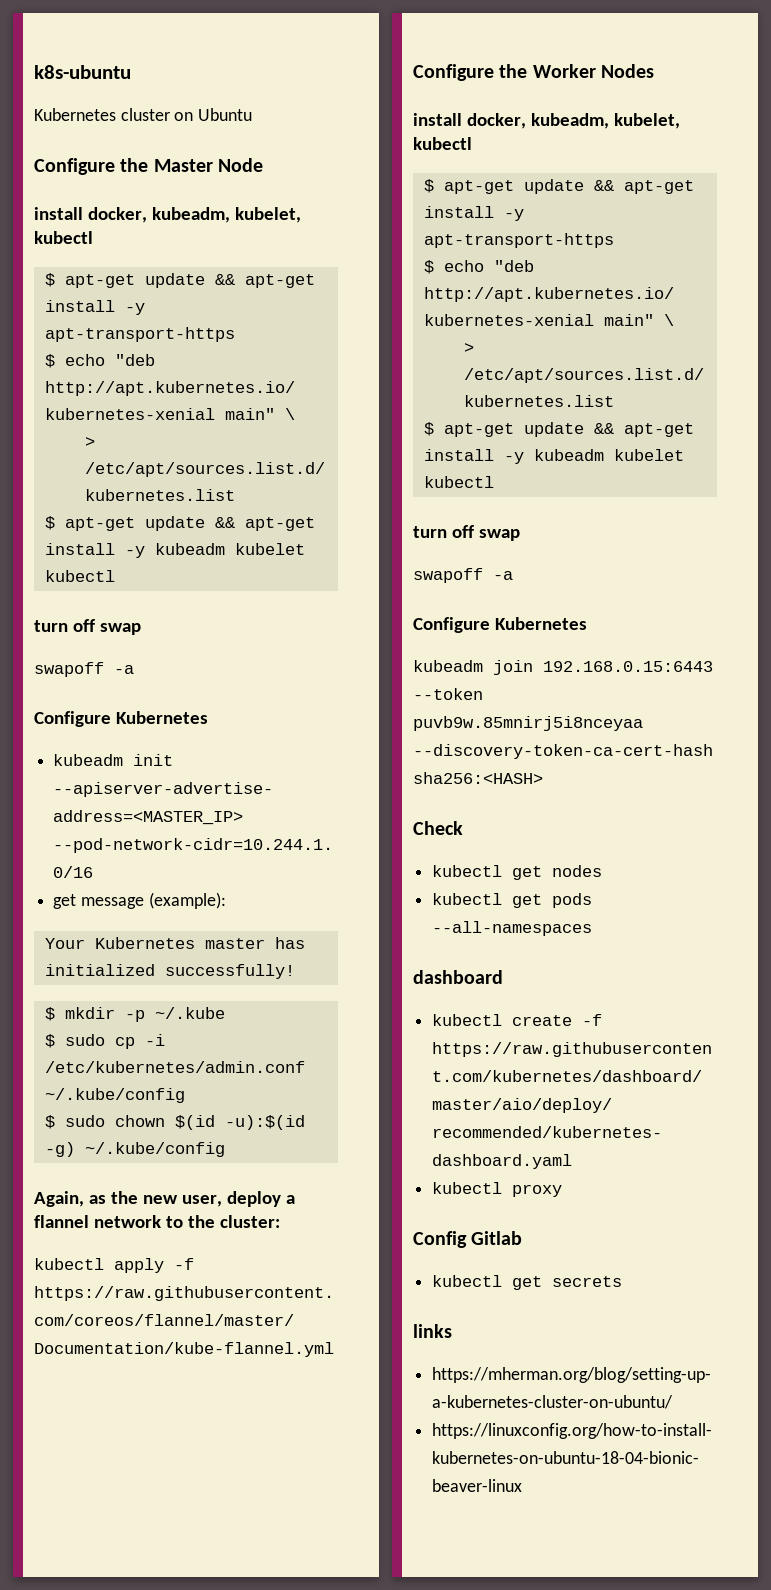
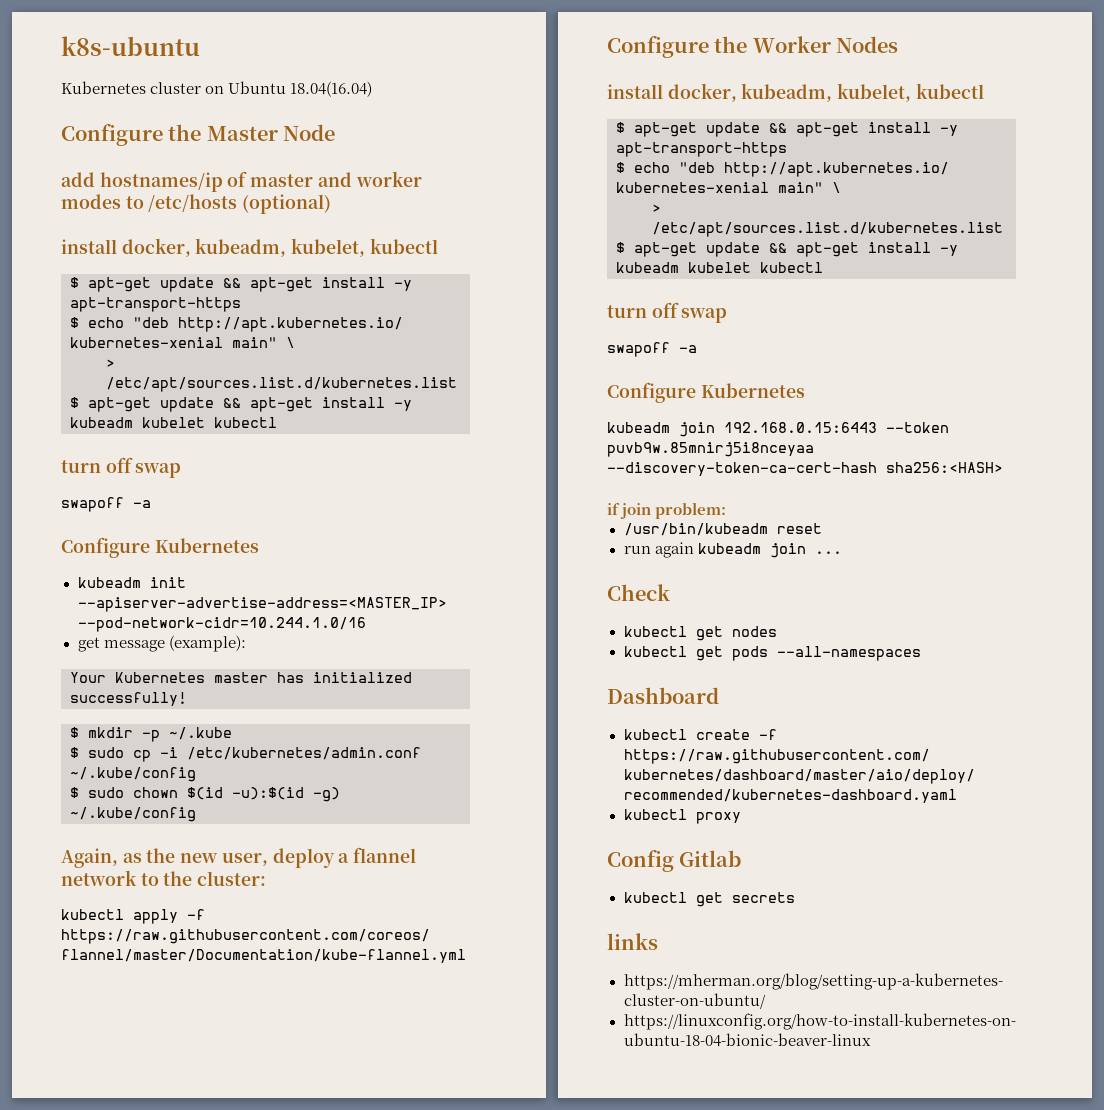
(253, 114) none -> [290,81,373,97] 18.04(16.04)
(263, 165) none -> [61,171,422,192] [61,194,332,214] // add hostnames/ip of master and worker modes to /etc/hosts (optional)
(543, 778) none -> [607,502,727,519] [623,523,822,536] [623,542,842,558] // if join problem: // /usr/bin/kubeadm reset // run again kubeadm join ...
[413,970,503,984] dashboard -> [607,687,719,704] Dashboard

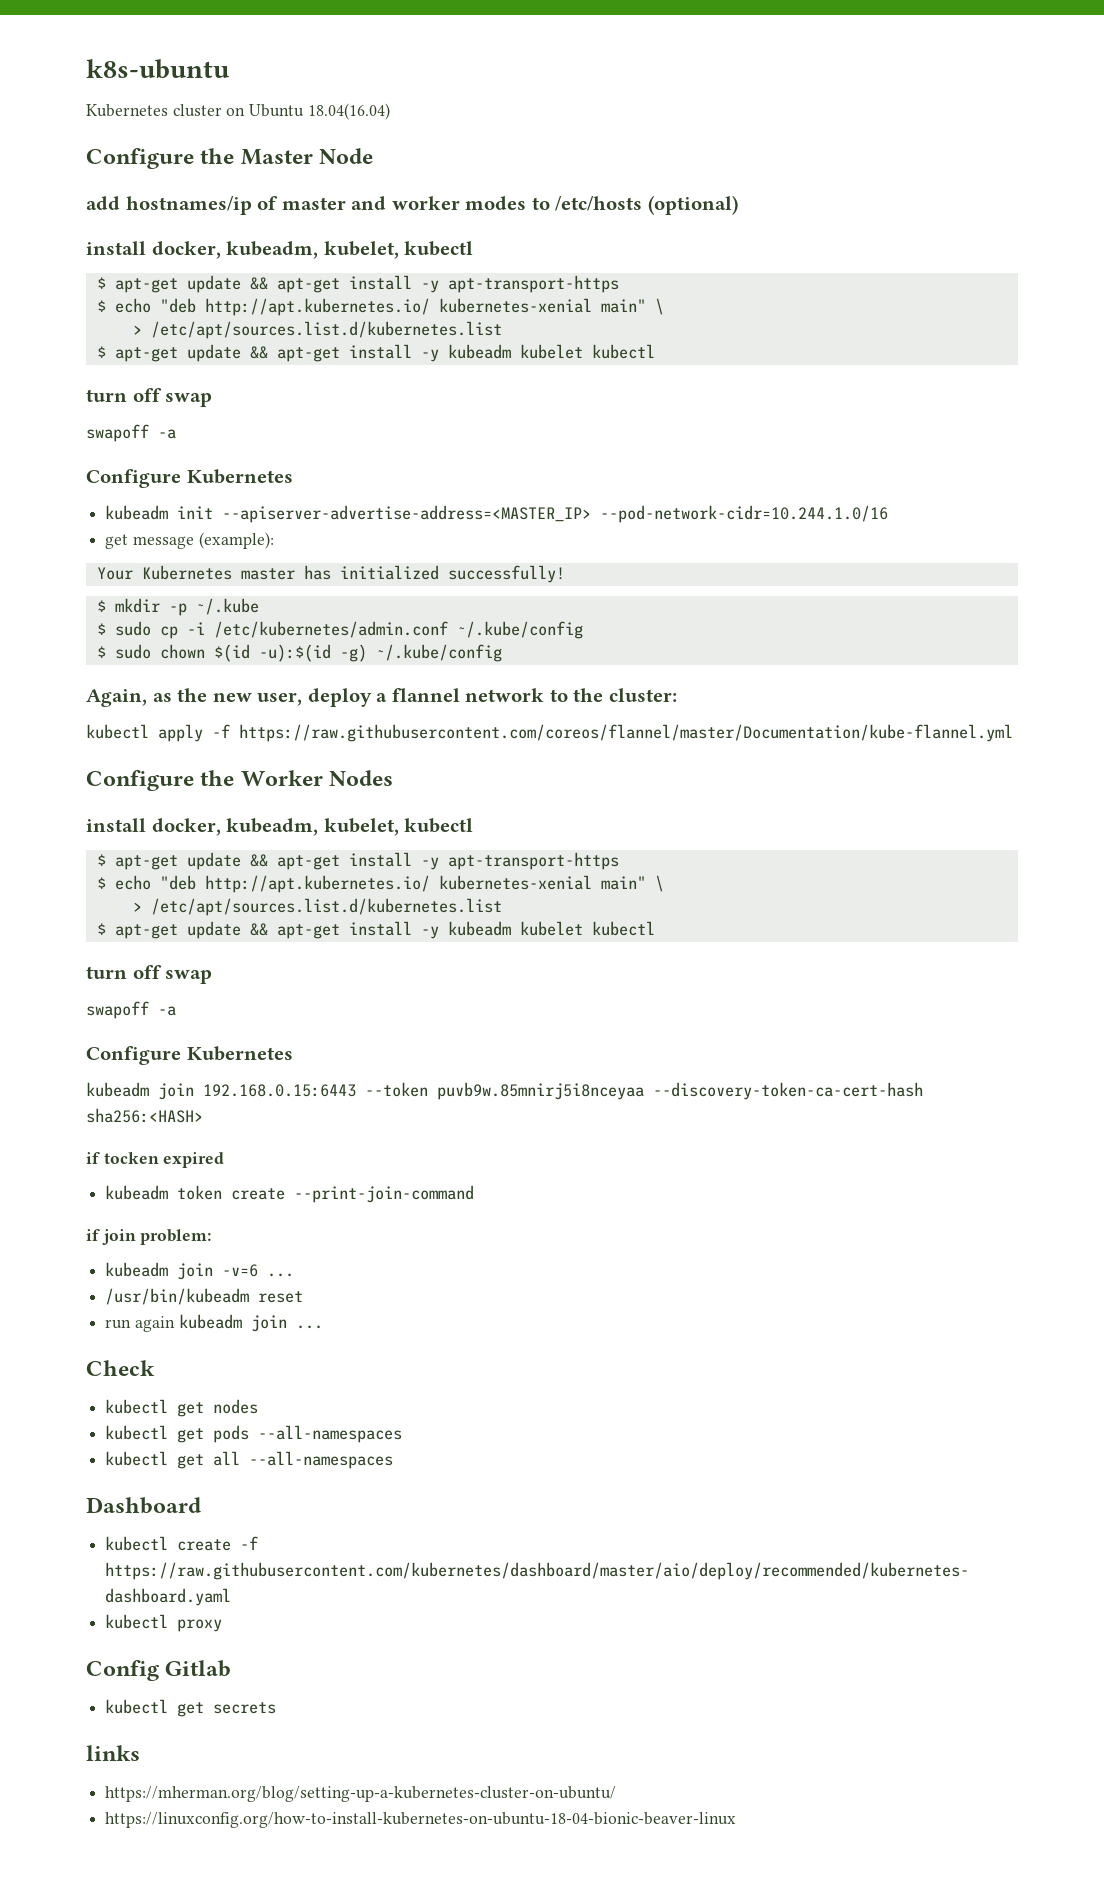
(1003, 467) none -> [86,1152,225,1168] [105,1185,475,1203] // if tocken expired // kubeadm token create --print-join-command
(727, 510) none -> [105,1262,295,1280] // kubeadm join -v=6 ...
(921, 653) none -> [105,1451,394,1469] // kubectl get all --all-namespaces

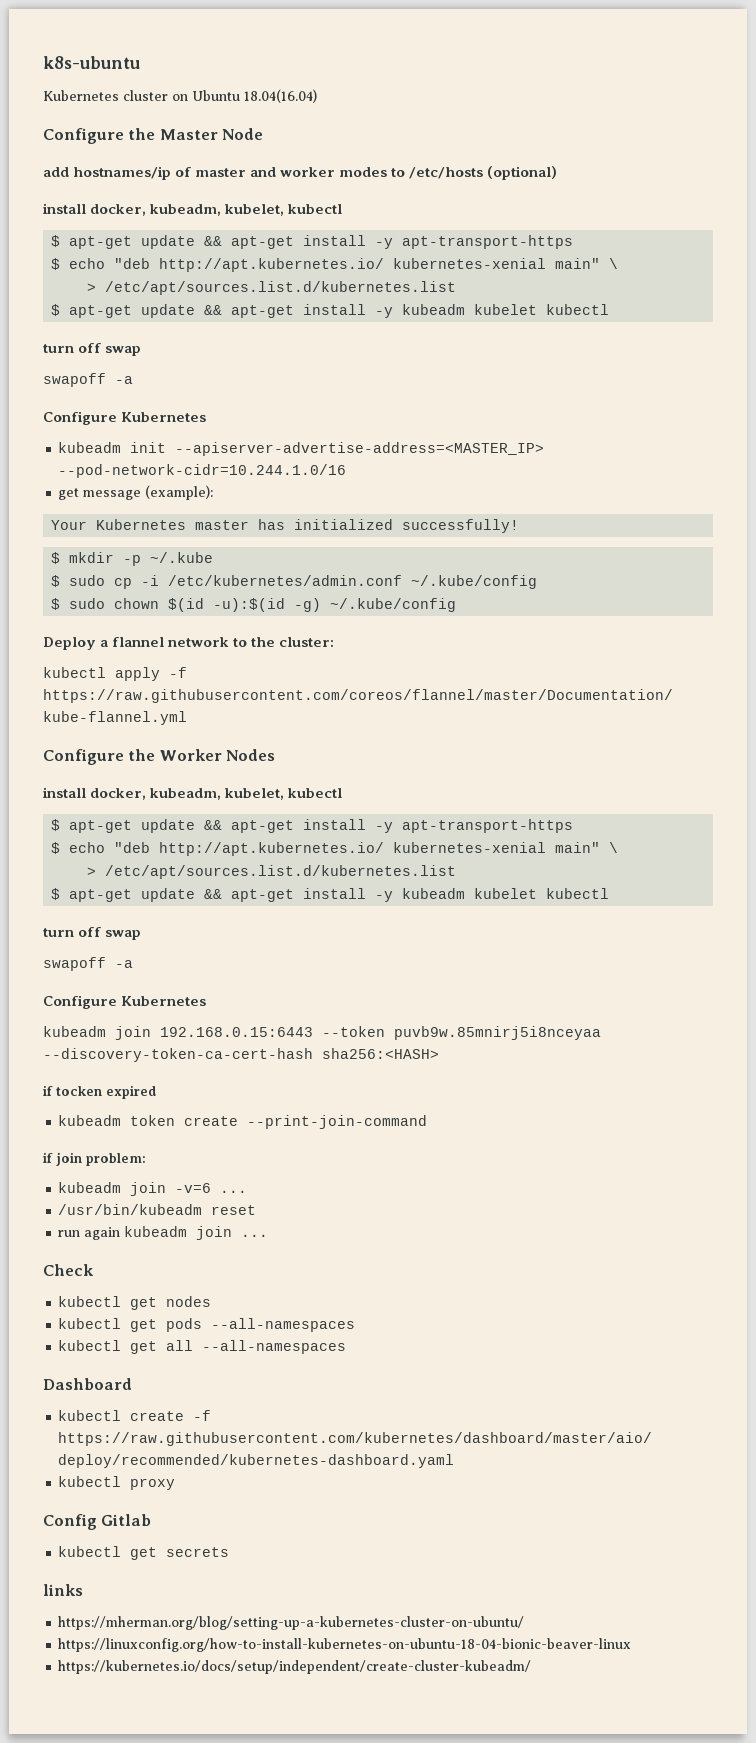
[86,688,372,707] Again, as the new user, deploy -> [43,637,96,650] Deploy
(737, 1820) none -> [58,1660,532,1674] // https://kubernetes.io/docs/setup/independent/create-cluster-kubeadm/

